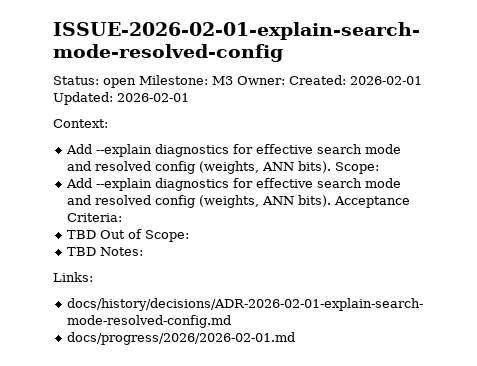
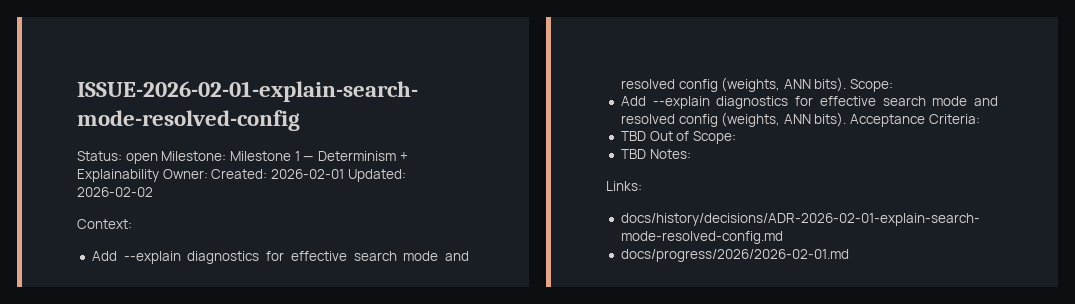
[212,76,233,85] M3 -> [229,151,408,161] [77,169,159,182] Milestone 1 — Determinism + Explainability
[117,93,189,102] 2026-02-01 -> [77,187,153,197] 2026-02-02

